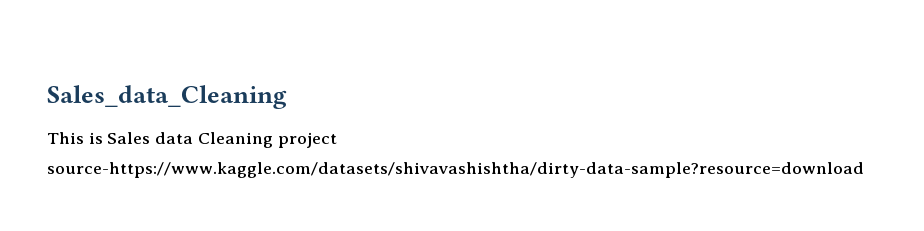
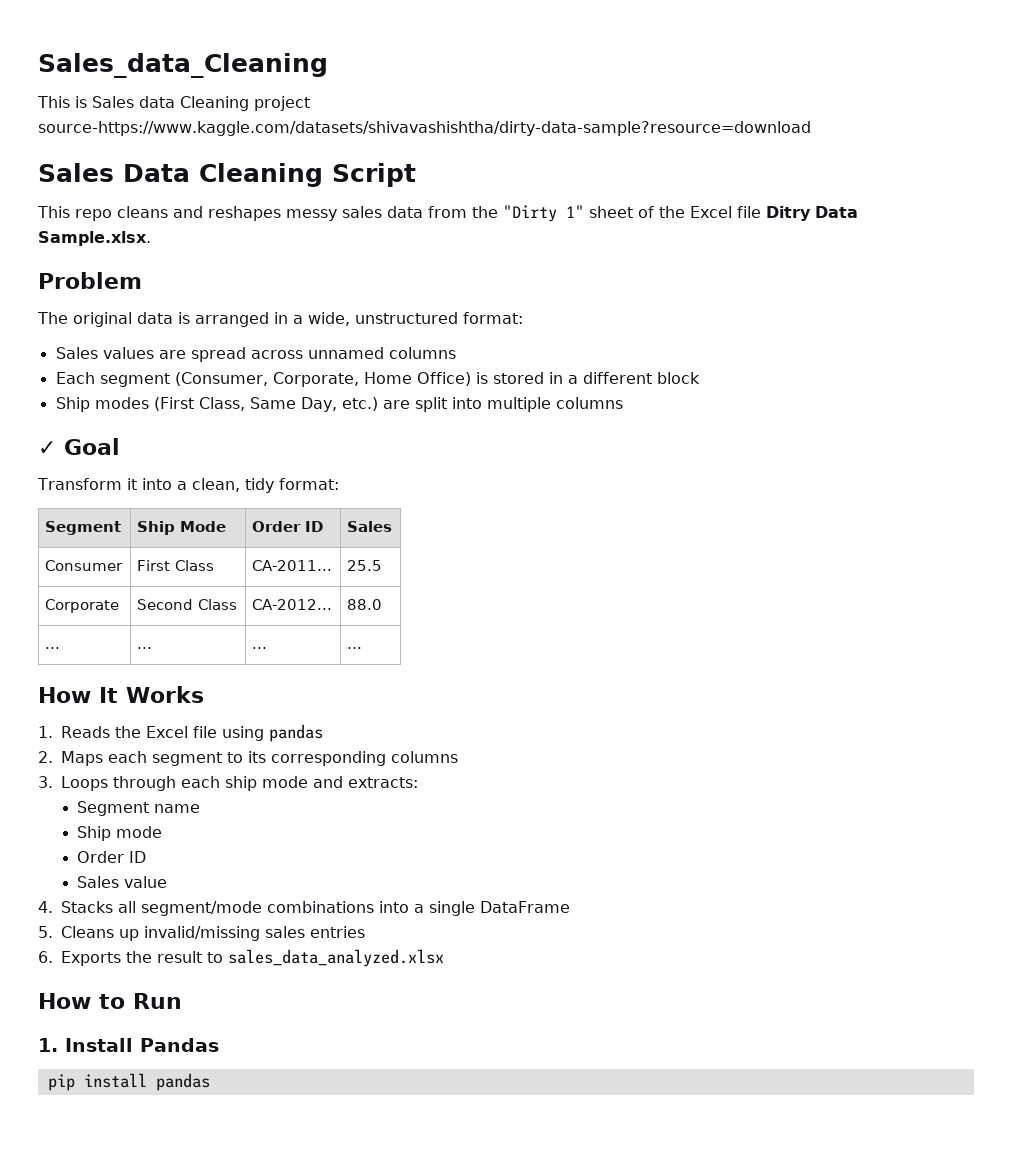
(864, 170) none -> [38,163,416,187] [37,205,858,222] [38,231,151,246] [38,272,142,289] [37,312,523,327] [55,347,456,362] [55,372,700,387] [55,397,623,412] [38,438,120,455] [37,478,339,493] [45,521,122,535] [137,521,227,535] [252,521,324,532] [347,521,393,532] [45,560,124,571] [137,560,215,571] [252,560,333,571] [347,560,383,571] [45,599,120,613] [137,599,238,610] [252,599,333,610] [347,599,383,610] [45,647,61,649] [137,647,153,649] [252,647,268,649] [347,647,363,649] [38,686,204,703] [38,724,323,742] [38,751,458,766] [38,776,418,791] [77,801,201,816] [77,826,163,841] [77,851,147,863] [77,876,168,888] [38,901,570,916] [38,926,365,941] [38,949,444,967] [38,993,182,1009] [38,1038,219,1052] [47,1073,210,1091] // Sales Data Cleaning Script // This repo cleans and reshapes messy sales data from the "Dirty 1" sheet of the Excel file Ditry Data Sample.xlsx. // Problem // The original data is arranged in a wide, unstructured format: // Sales values are spread across unnamed columns // Each segment (Consumer, Corporate, Home Office) is stored in a different block // Ship modes (First Class, Same Day, etc.) are split into multiple columns // ✓ Goal // Transform it into a clean, tidy format: // Segment | Ship Mode | Order ID | Sales // Consumer | First Class | CA-2011... | 25.5 // Corporate | Second Class | CA-2012... | 88.0 // ... | ... | ... | ... // How It Works // 1. Reads the Excel file using pandas // 2. Maps each segment to its corresponding columns // 3. Loops through each ship mode and extracts: // Segment name // Ship mode // Order ID // Sales value // 4. Stacks all segment/mode combinations into a single DataFrame // 5. Cleans up invalid/missing sales entries // 6. Exports the result to sales_data_analyzed.xlsx // How to Run // 1. Install Pandas // pip install pandas

